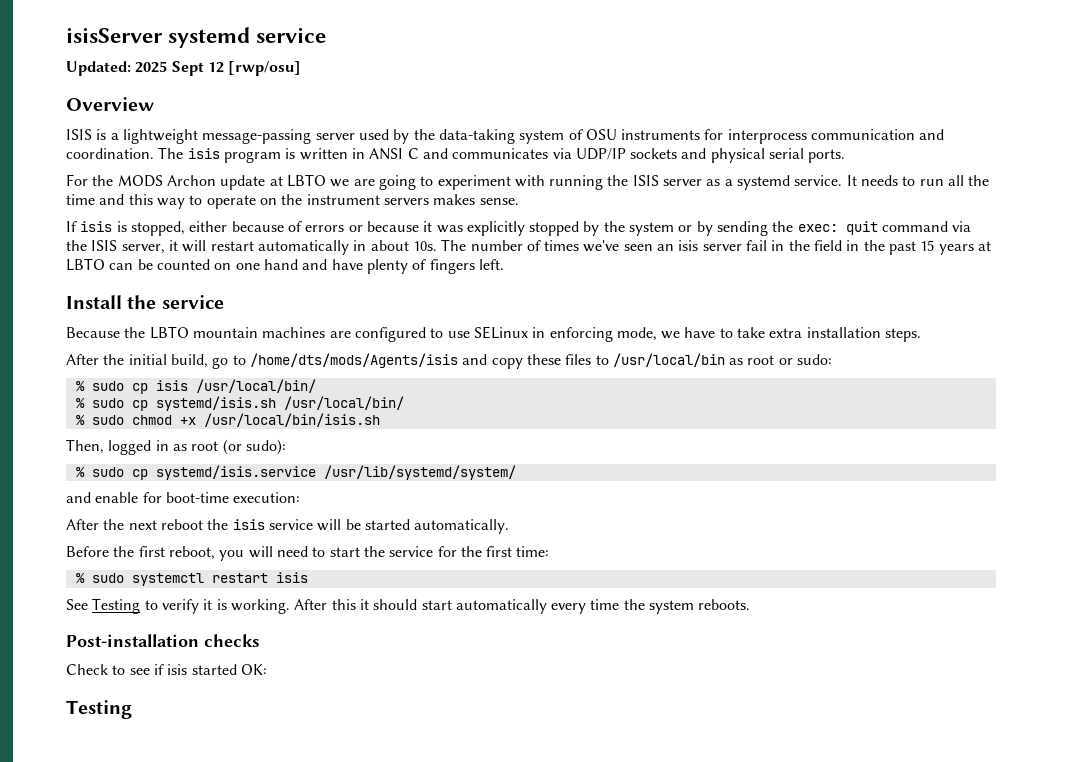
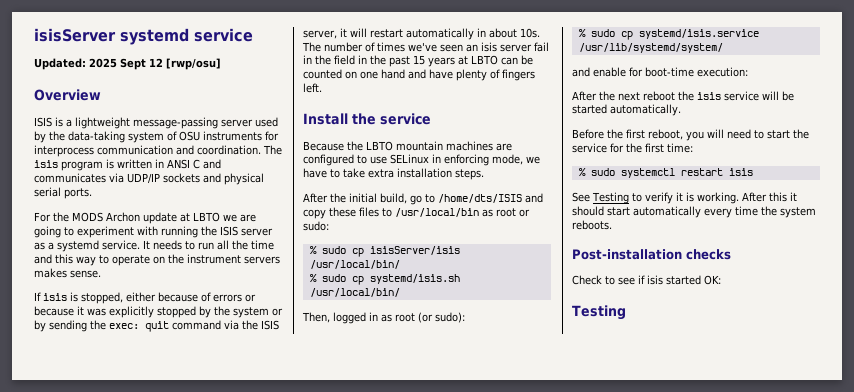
[249,353,458,368] /home/dts/mods/Agents/isis -> [438,194,522,203] /home/dts/ISIS
[155,380,188,391] isis -> [369,246,460,255] isisServer/isis
[75,413,380,427] // % sudo chmod +x /usr/local/bin/isis.sh -> (400, 292) none

